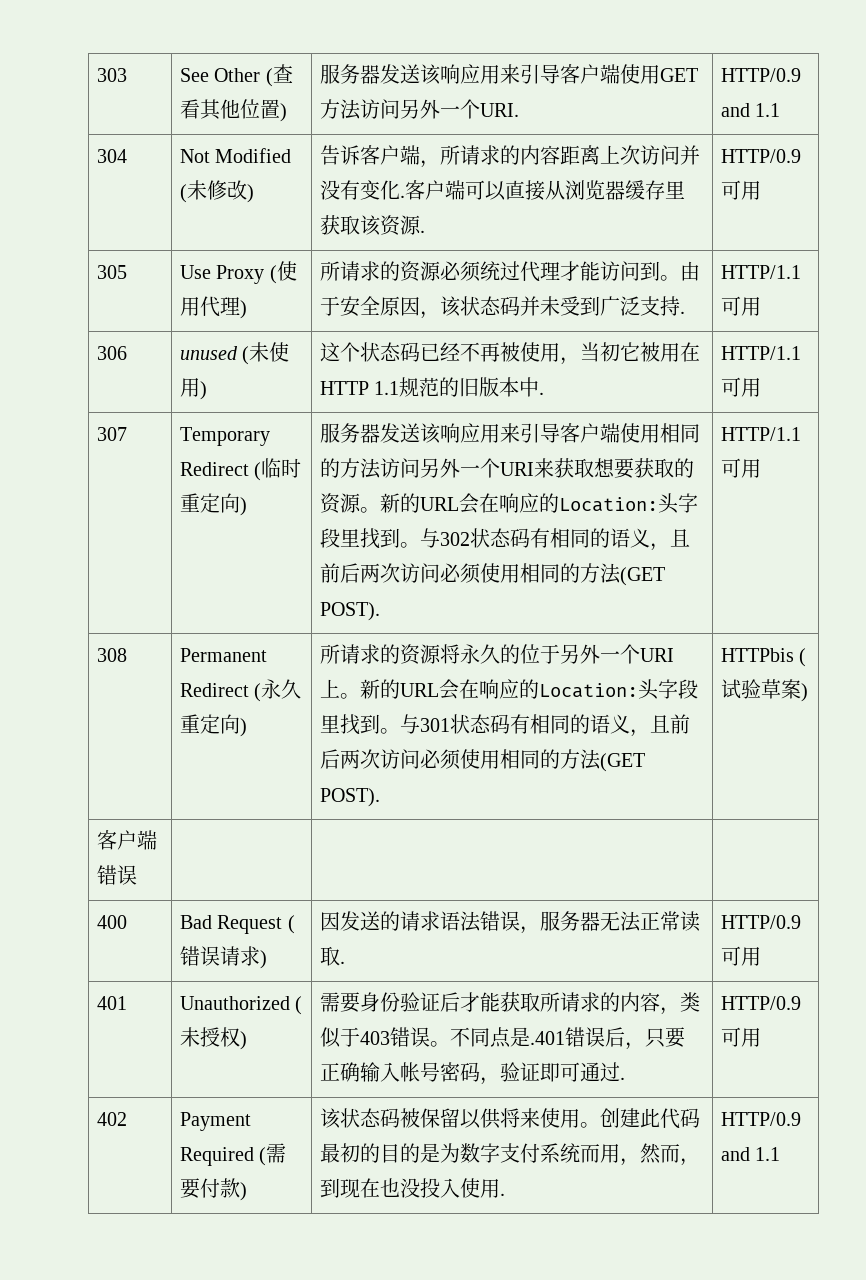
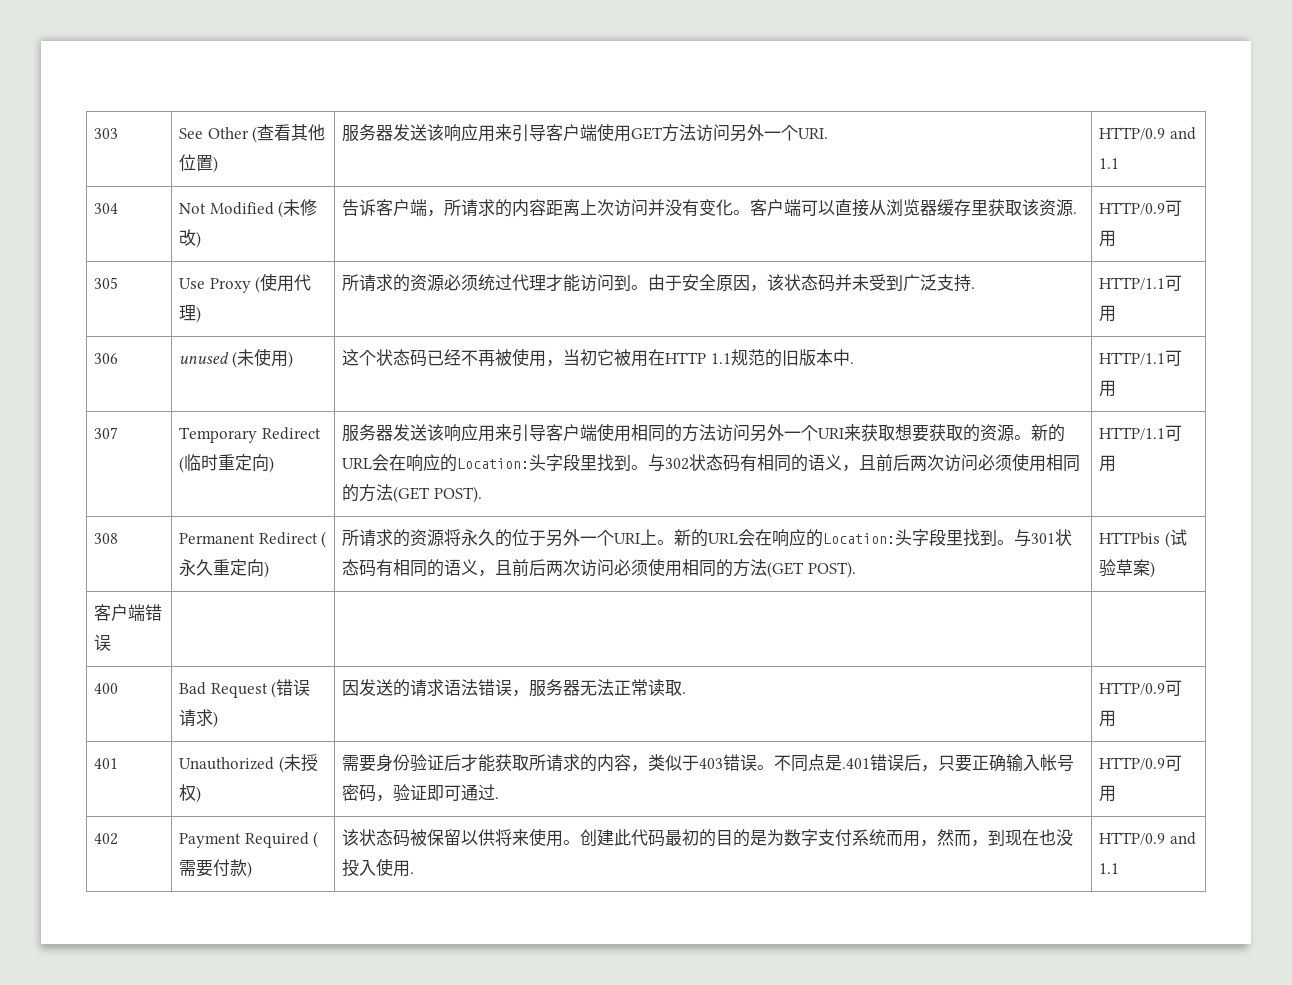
[399,195,405,198] . -> [733,210,751,215] 。

